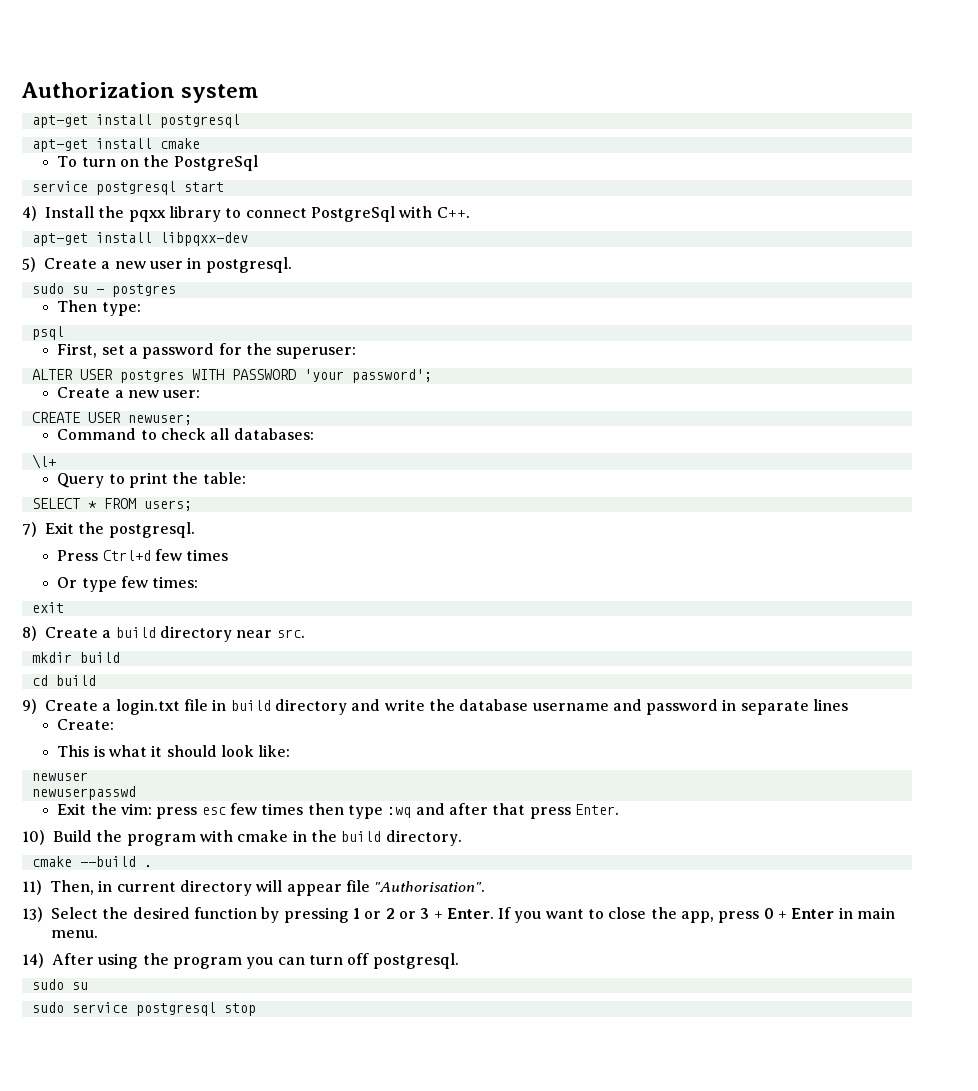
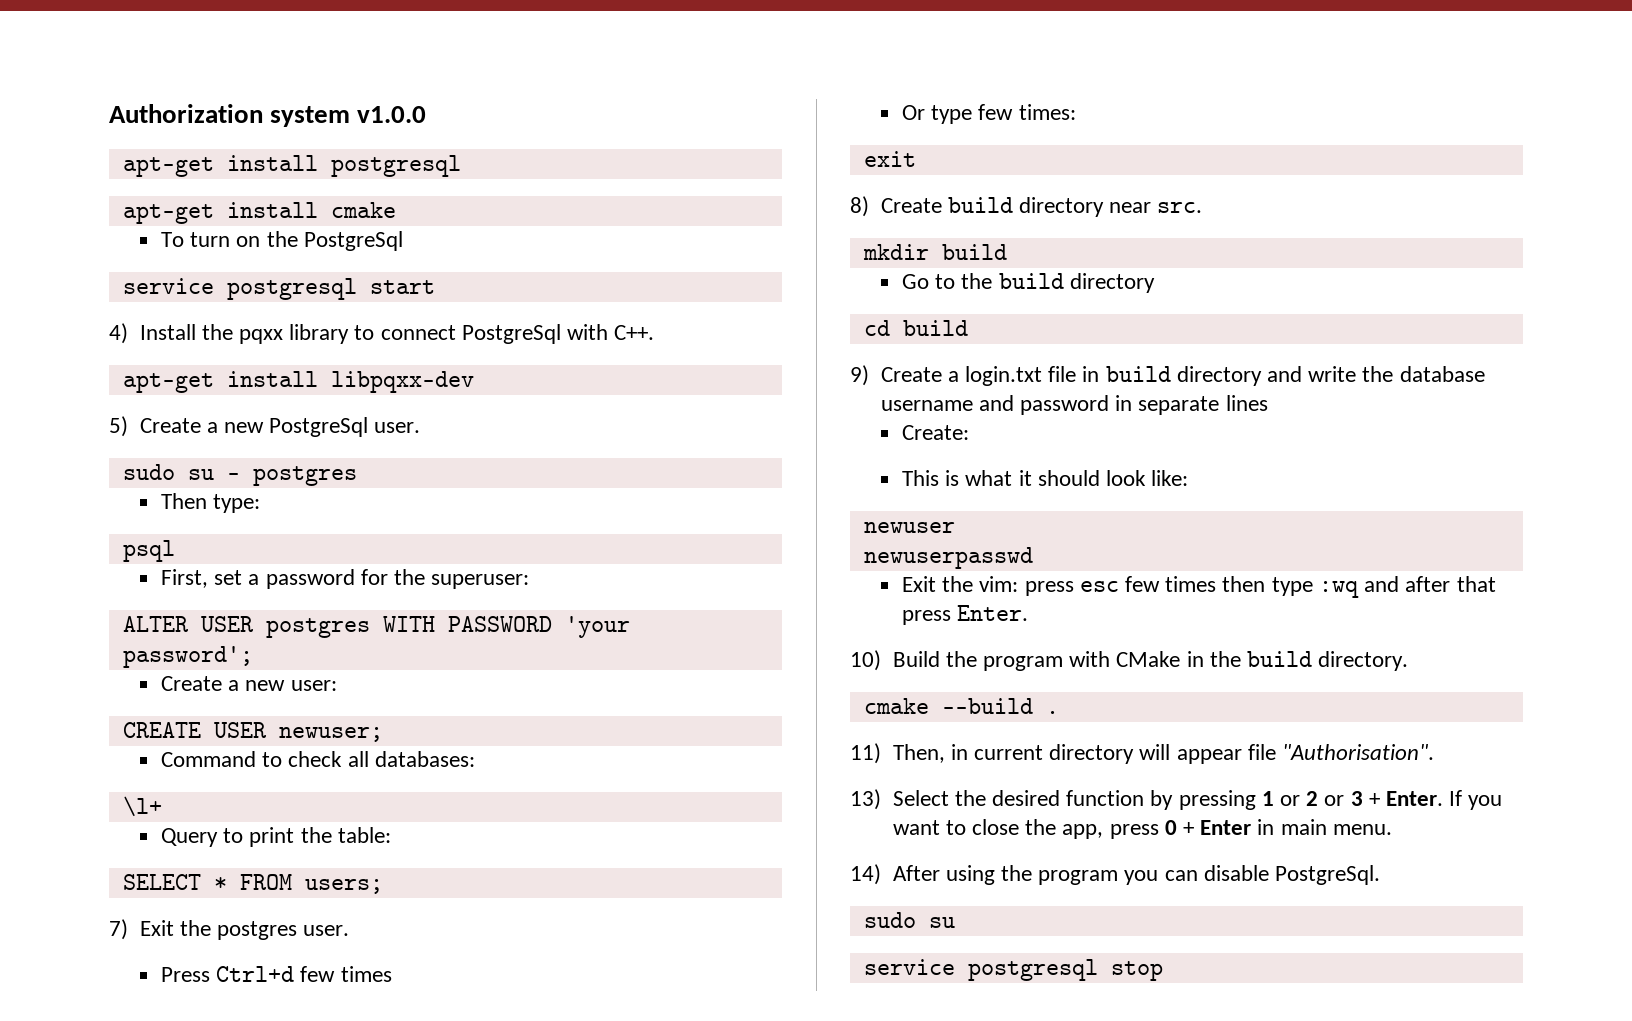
(260, 93) none -> [357,106,427,123] v1.0.0
[149,257,292,273] user in postgresql. -> [269,417,421,437] PostgreSql user.
[108,522,195,538] postgresql. -> [216,921,350,940] postgres user.
[102,630,112,638] a -> (942, 205) none
(120, 657) none -> [901,273,1155,293] // Go to the build directory
[237,830,289,842] cmake -> [1116,651,1181,667] CMake
[308,953,459,969] turn off postgresql. -> [1203,865,1380,885] disable PostgreSql.
[31,1002,64,1013] sudo -> (955, 922) none

